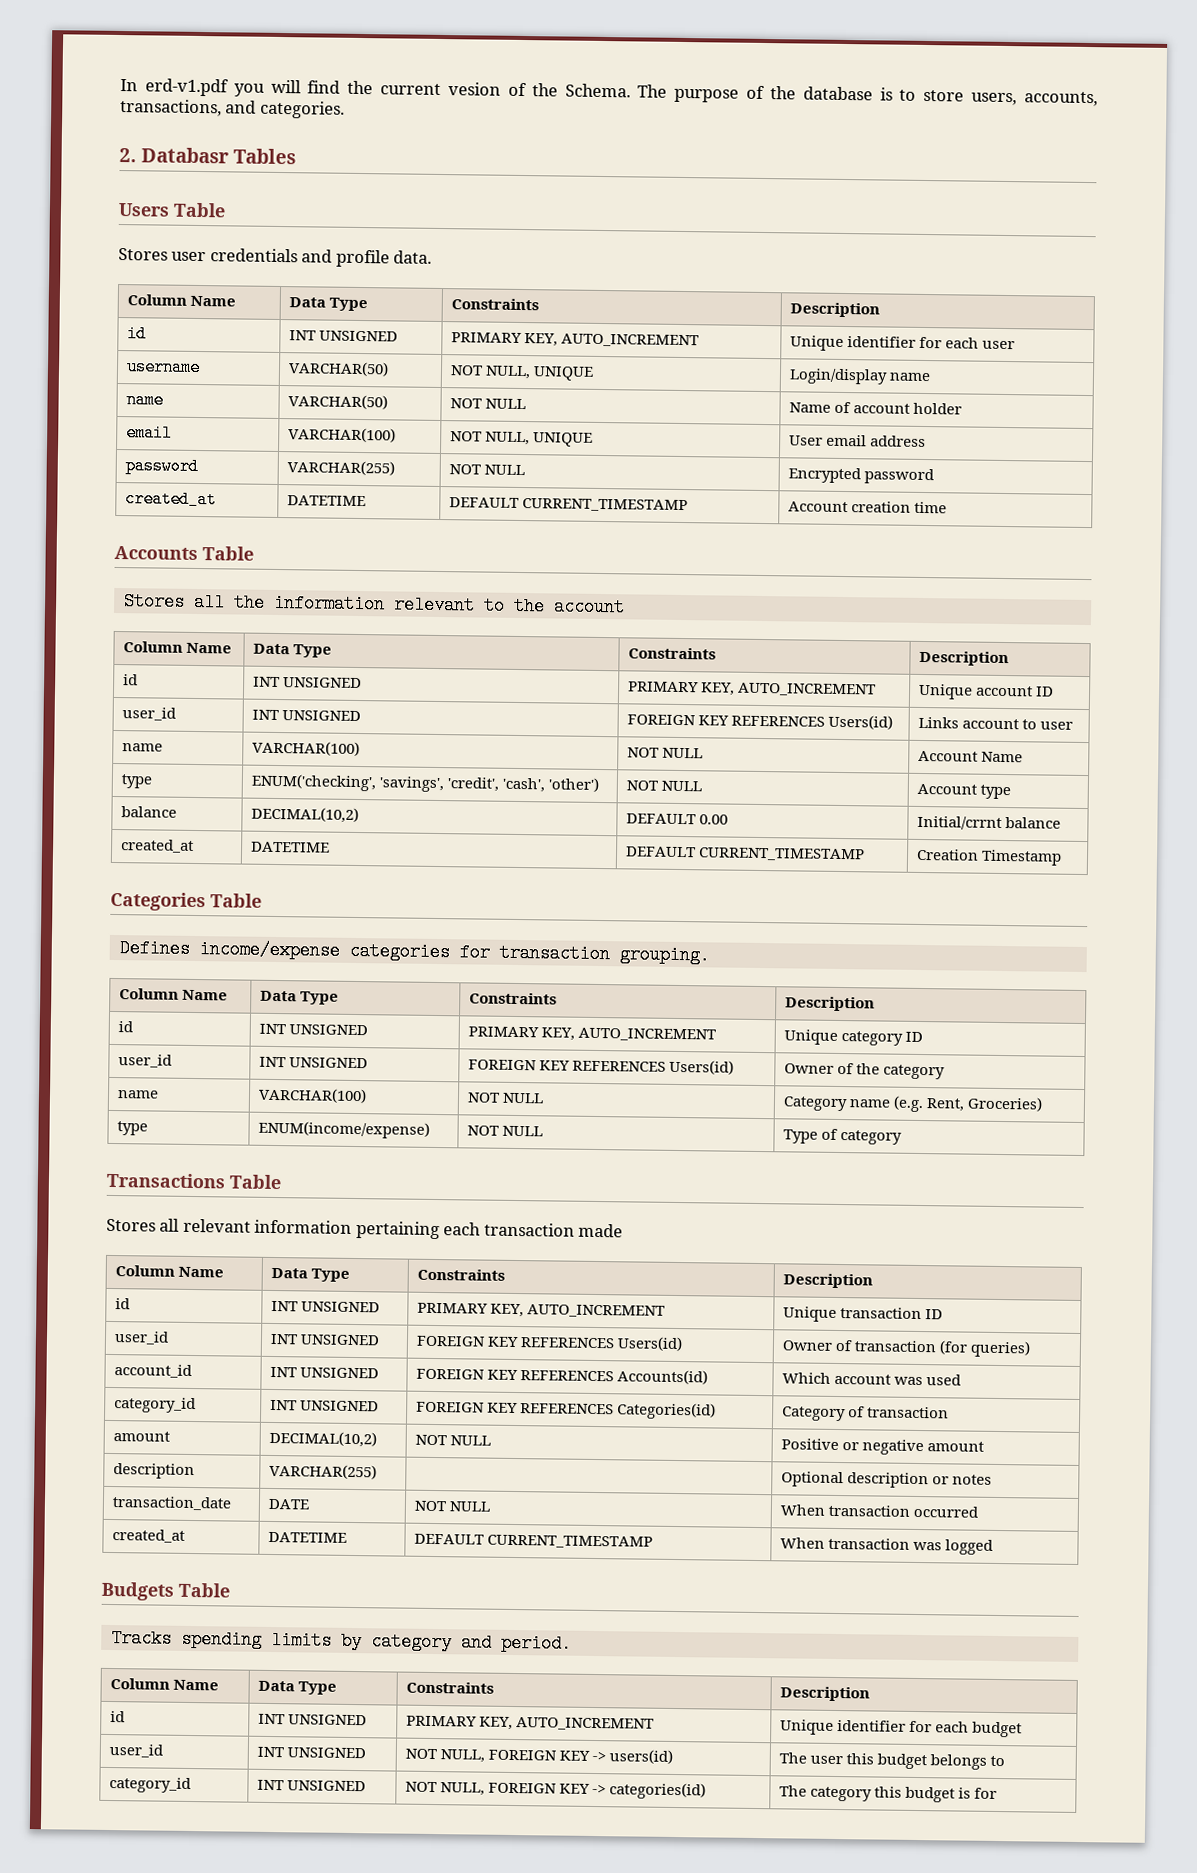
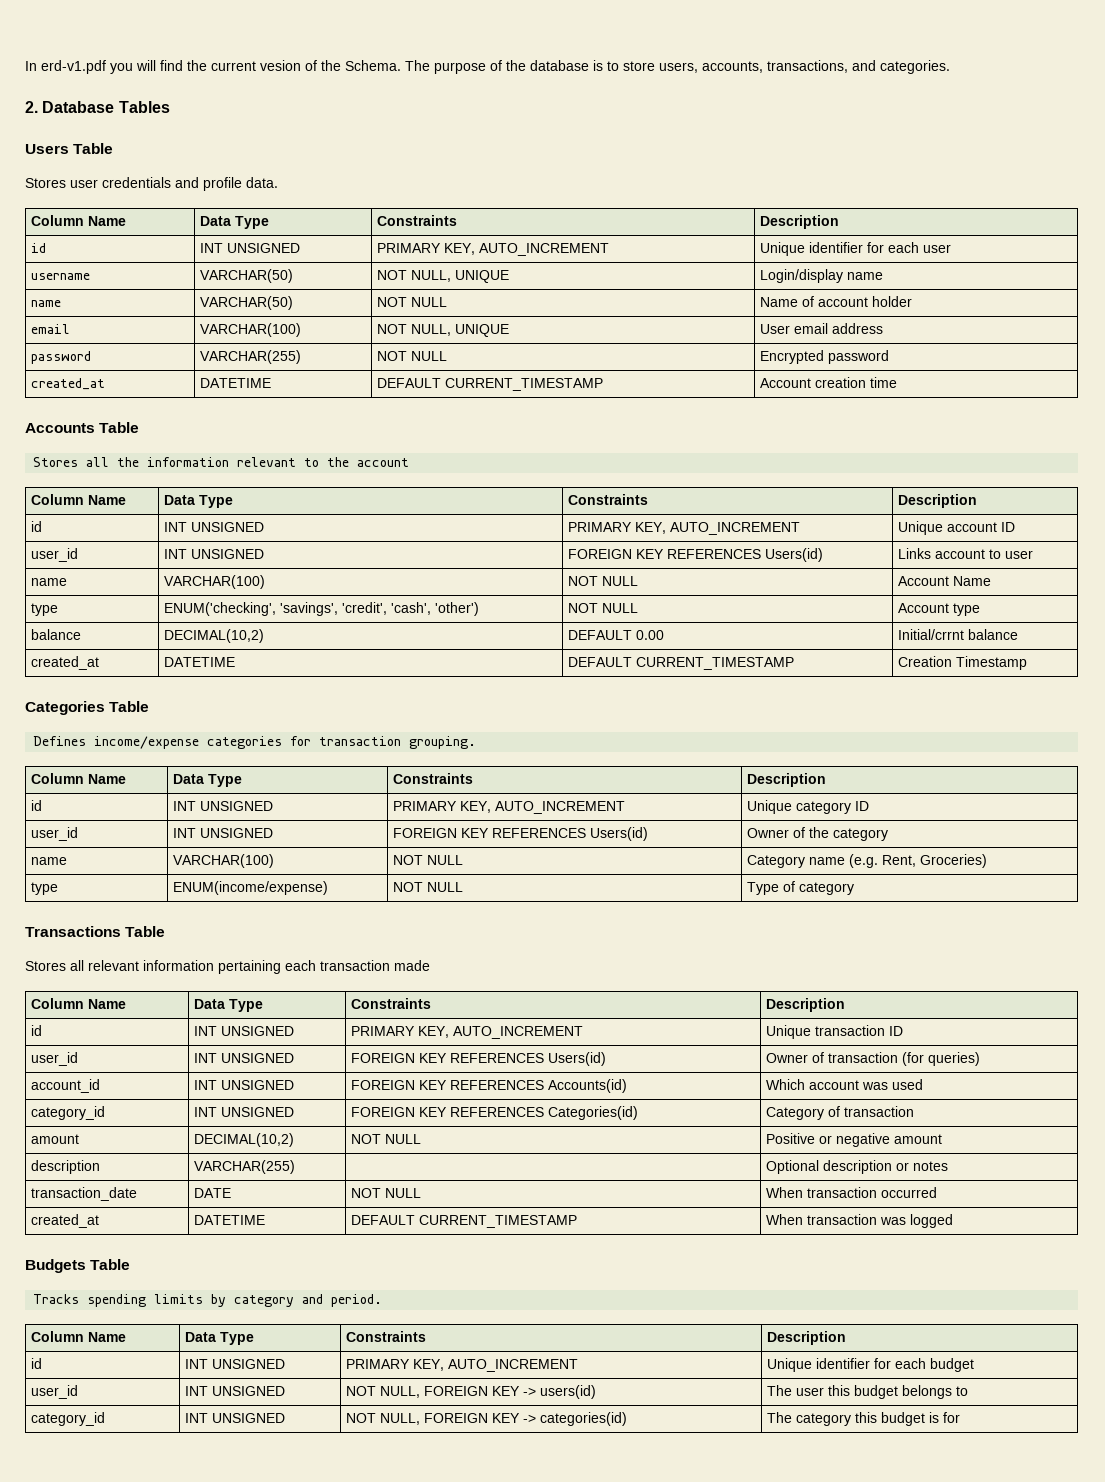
[141,147,230,164] Databasr -> [42,101,115,113] Database

